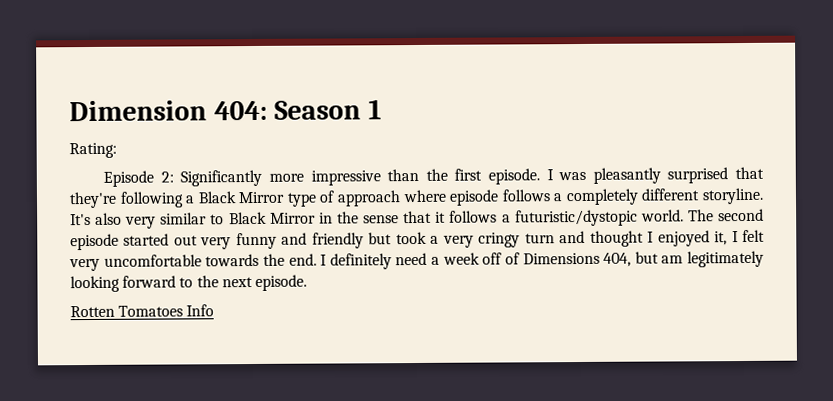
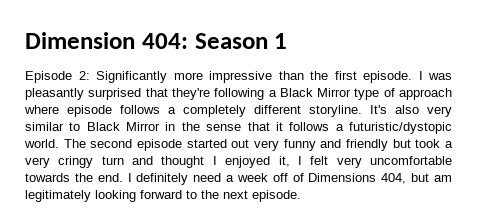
[69,142,117,159] // Rating: -> (288, 41) none
[70,304,215,318] // Rotten Tomatoes Info -> (301, 196) none

